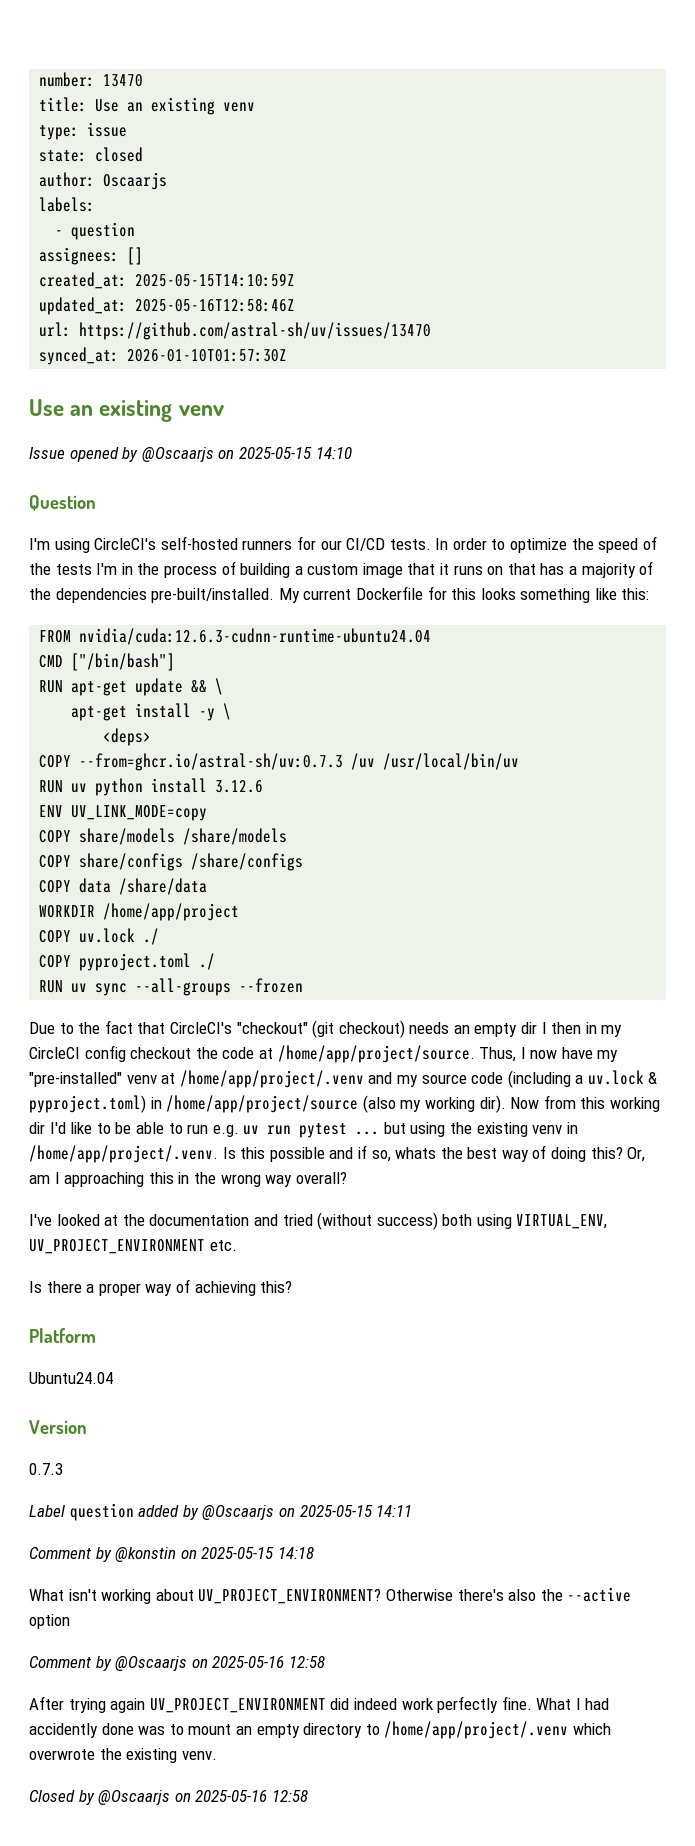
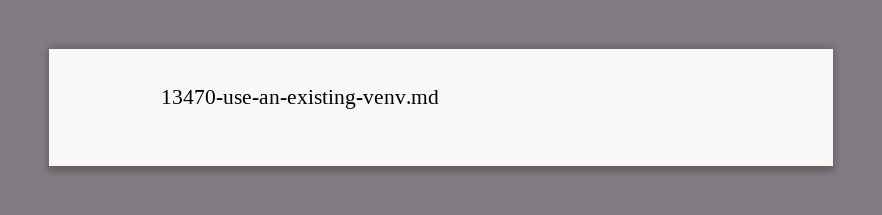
[39,72,144,87] [39,97,256,115] [39,122,128,140] [39,147,144,162] [39,172,168,190] [39,197,96,212] [55,222,136,240] [39,247,144,265] [39,272,296,289] [39,297,296,315] [39,322,432,340] [39,347,288,365] [29,399,224,422] [29,447,352,462] [29,495,96,511] [29,536,657,553] [29,561,654,578] [29,586,650,603] [39,628,432,645] [39,653,176,671] [39,678,224,696] [71,703,232,721] [103,728,152,746] [39,753,520,771] [39,778,264,796] [39,805,208,821] [39,828,288,845] [39,853,304,871] [39,878,208,895] [39,903,240,921] [39,928,160,945] [39,953,216,971] [39,978,304,996] [29,1020,623,1038] [29,1045,619,1063] [29,1070,658,1088] [29,1095,660,1113] [29,1122,578,1138] [29,1145,646,1163] [29,1172,347,1187] [29,1212,608,1230] [29,1239,237,1254] [29,1279,293,1296] [29,1328,96,1343] [29,1372,113,1384] [29,1420,87,1434] [29,1463,63,1475] [29,1503,413,1521] [29,1547,314,1562] [29,1587,632,1604] [29,1614,70,1629] [29,1656,325,1671] [29,1696,610,1713] [29,1721,611,1739] [29,1748,217,1763] [29,1790,308,1805] number: 13470 // title: Use an existing venv // type: issue // state: closed // author: Oscaarjs // labels: // - question // assignees: [] // created_at: 2025-05-15T14:10:59Z // updated_at: 2025-05-16T12:58:46Z // url: https://github.com/astral-sh/uv/issues/13470 // synced_at: 2026-01-10T01:57:30Z // Use an existing venv // Issue opened by @Oscaarjs on 2025-05-15 14:10 // Question // I'm using CircleCI's self-hosted runners for our CI/CD tests. In order to optimize the speed of the tests I'm in the process of building a custom image that it runs on that has a majority of the dependencies pre-built/installed. My current Dockerfile for this looks something like this: // FROM nvidia/cuda:12.6.3-cudnn-runtime-ubuntu24.04 // CMD ["/bin/bash"] // RUN apt-get update && \ // apt-get install -y \ // <deps> // COPY --from=ghcr.io/astral-sh/uv:0.7.3 /uv /usr/local/bin/uv // RUN uv python install 3.12.6 // ENV UV_LINK_MODE=copy // COPY share/models /share/models // COPY share/configs /share/configs // COPY data /share/data // WORKDIR /home/app/project // COPY uv.lock ./ // COPY pyproject.toml ./ // RUN uv sync --all-groups --frozen // Due to the fact that CircleCI's "checkout" (git checkout) needs an empty dir I then in my CircleCI config checkout the code at /home/app/project/source. Thus, I now have my "pre-installed" venv at /home/app/project/.venv and my source code (including a uv.lock & pyproject.toml) in /home/app/project/source (also my working dir). Now from this working dir I'd like to be able to run e.g. uv run pytest ... but using the existing venv in /home/app/project/.venv. Is this possible and if so, whats the best way of doing this? Or, am I approaching this in the wrong way overall? // I've looked at the documentation and tried (without success) both using VIRTUAL_ENV, UV_PROJECT_ENVIRONMENT etc. // Is there a proper way of achieving this? // Platform // Ubuntu24.04 // Version // 0.7.3 // Label question added by @Oscaarjs on 2025-05-15 14:11 // Comment by @konstin on 2025-05-15 14:18 // What isn't working about UV_PROJECT_ENVIRONMENT? Otherwise there's also the --active option // Comment by @Oscaarjs on 2025-05-16 12:58 // After trying again UV_PROJECT_ENVIRONMENT did indeed work perfectly fine. What I had accidently done was to mount an empty directory to /home/app/project/.venv which overwrote the existing venv. // Closed by @Oscaarjs on 2025-05-16 12:58 -> [161,90,439,109] 13470-use-an-existing-venv.md

